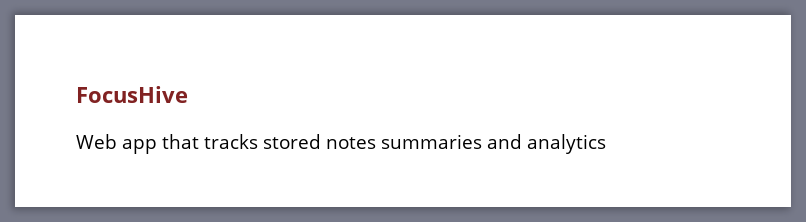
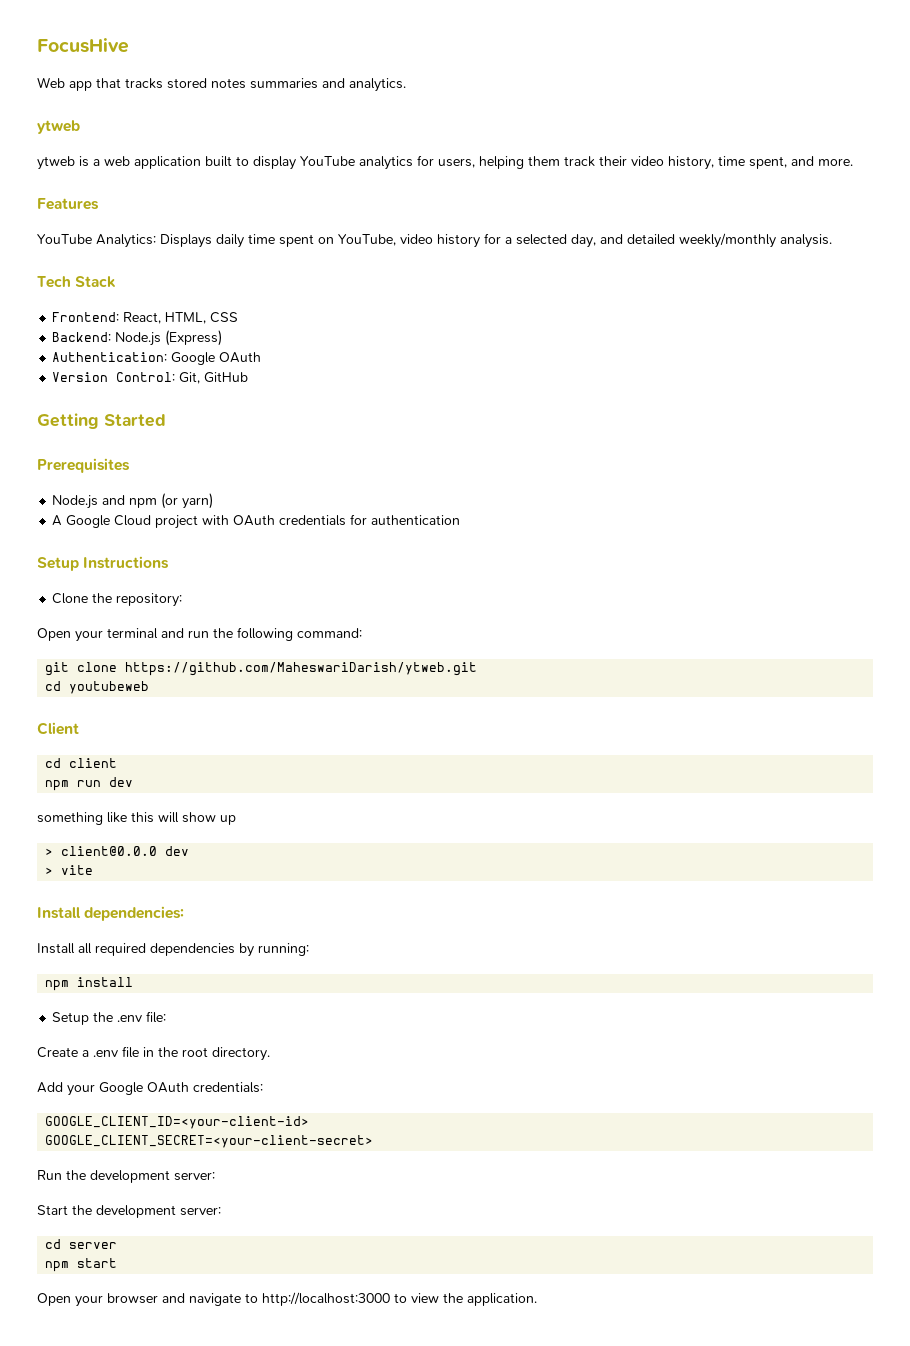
[527,134,606,154] analytics -> [349,78,406,92] [37,120,80,134] [37,155,853,170] [37,198,99,210] [37,233,832,248] [37,276,117,288] [52,312,239,324] [52,330,223,346] [52,352,262,365] [52,372,249,384] [37,413,166,429] [37,458,130,473] [52,493,214,509] [52,514,461,529] [37,556,170,571] [52,593,183,607] [37,627,362,642] [45,662,478,676] [45,681,150,694] [37,722,79,735] [45,758,118,768] [45,777,134,791] [37,812,236,825] [45,846,190,856] [45,865,94,875] [37,906,185,921] [37,943,309,957] [45,977,134,991] [52,1011,167,1025] [37,1046,270,1061] [37,1082,263,1096] [45,1116,310,1129] [45,1135,374,1148] [37,1170,215,1183] [37,1205,221,1218] [45,1239,118,1249] [45,1258,118,1272] [37,1292,537,1307] analytics. // ytweb // ytweb is a web application built to display YouTube analytics for users, helping them track their video history, time spent, and more. // Features // YouTube Analytics: Displays daily time spent on YouTube, video history for a selected day, and detailed weekly/monthly analysis. // Tech Stack // Frontend: React, HTML, CSS // Backend: Node.js (Express) // Authentication: Google OAuth // Version Control: Git, GitHub // Getting Started // Prerequisites // Node.js and npm (or yarn) // A Google Cloud project with OAuth credentials for authentication // Setup Instructions // Clone the repository: // Open your terminal and run the following command: // git clone https://github.com/MaheswariDarish/ytweb.git // cd youtubeweb // Client // cd client // npm run dev // something like this will show up // > client@0.0.0 dev // > vite // Install dependencies: // Install all required dependencies by running: // npm install // Setup the .env file: // Create a .env file in the root directory. // Add your Google OAuth credentials: // GOOGLE_CLIENT_ID=<your-client-id> // GOOGLE_CLIENT_SECRET=<your-client-secret> // Run the development server: // Start the development server: // cd server // npm start // Open your browser and navigate to http://localhost:3000 to view the application.

